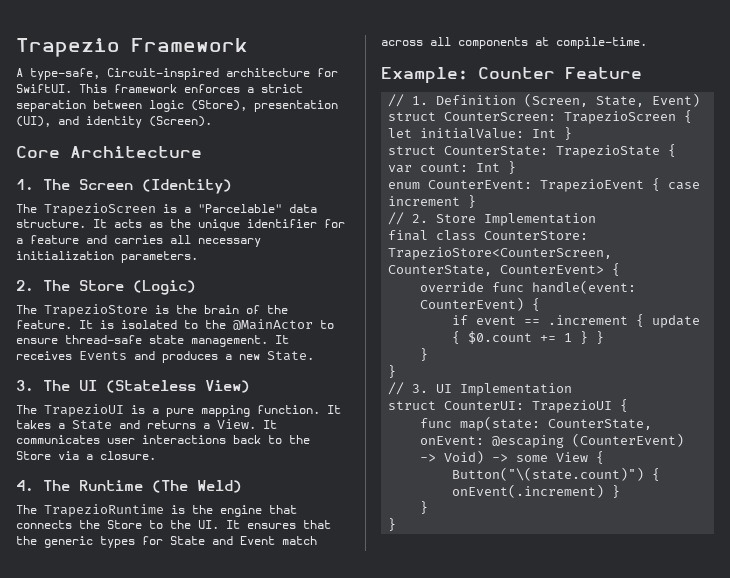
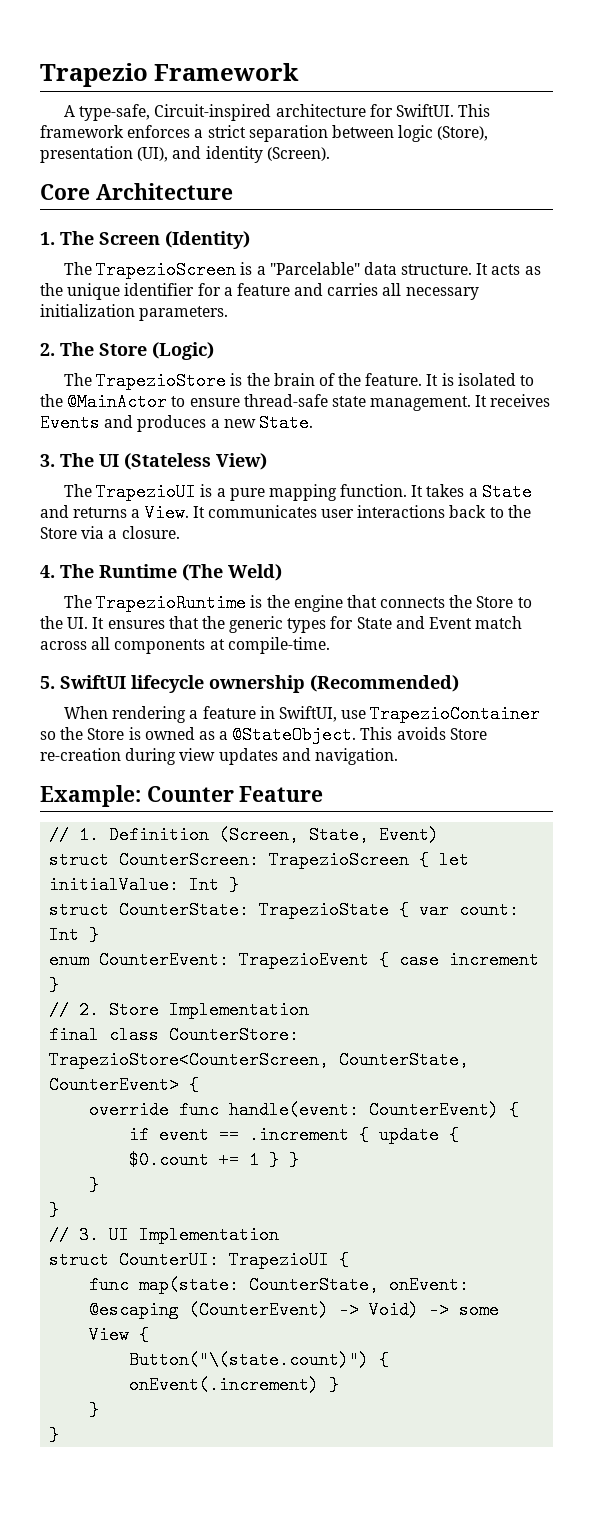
(647, 43) none -> [40,675,459,693] [63,705,541,723] [40,726,487,744] [40,748,398,765] // 5. SwiftUI lifecycle ownership (Recommended) // When rendering a feature in SwiftUI, use TrapezioContainer so the Store is owned as a @StateObject. This avoids Store re-creation during view updates and navigation.

